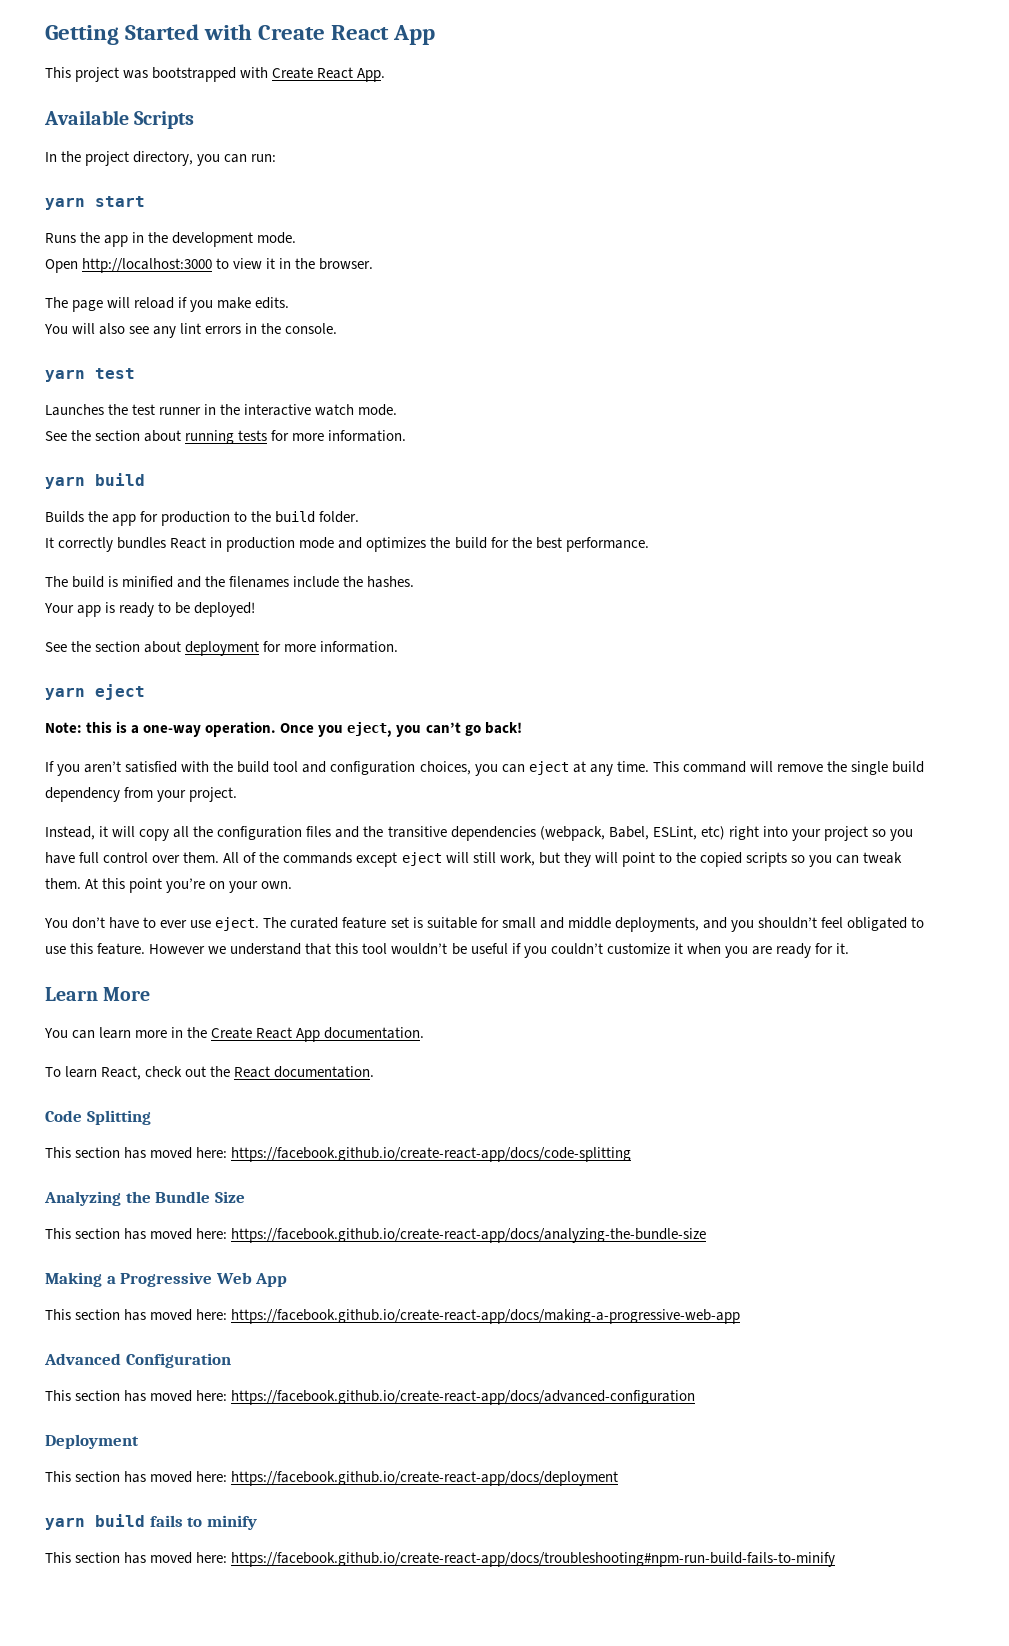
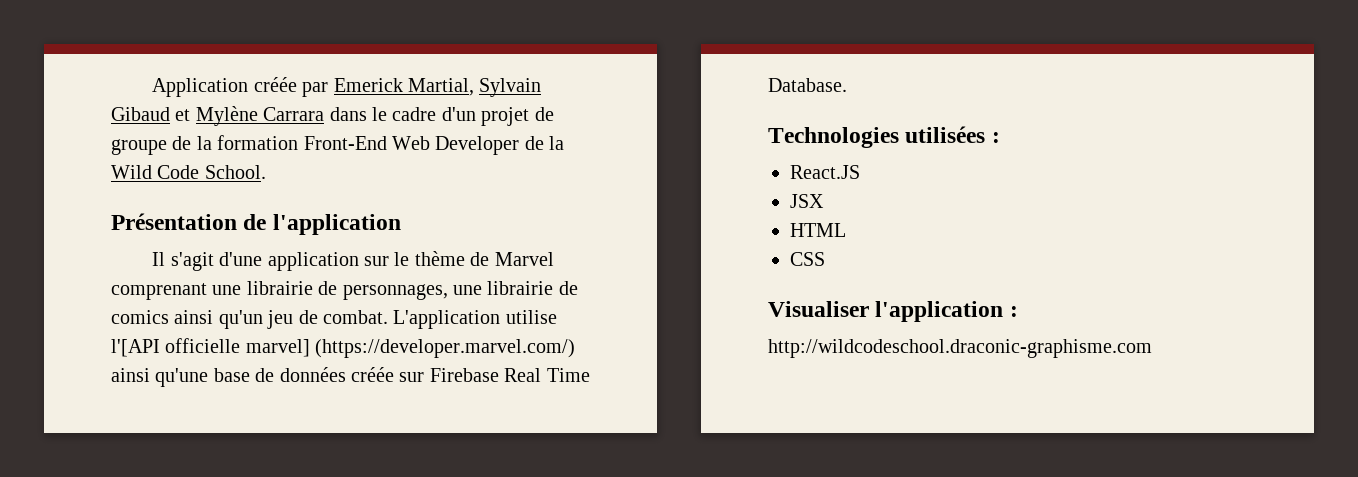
[45,24,436,45] [45,67,386,82] [44,110,195,129] [45,151,277,166] [45,196,145,210] [45,232,297,247] [45,258,374,273] [45,297,290,312] [44,323,338,338] [45,368,135,382] [45,404,398,416] [45,430,407,444] [45,473,145,489] [45,511,360,526] [45,537,649,552] [45,576,415,588] [44,602,256,617] [45,641,399,656] [45,684,145,700] [45,721,522,737] [45,761,925,776] [45,787,238,802] [45,826,914,841] [45,852,903,867] [45,878,293,893] [44,917,925,932] [45,943,850,958] [45,987,151,1001] [44,1027,425,1042] [45,1066,375,1080] [45,1110,151,1125] [45,1147,632,1162] [44,1191,245,1206] [45,1228,707,1243] [45,1272,288,1287] [45,1309,741,1324] [44,1353,231,1368] [45,1390,696,1405] [45,1434,139,1449] [45,1471,619,1486] [45,1514,257,1530] [45,1552,836,1567] Getting Started with Create React App // This project was bootstrapped with Create React App. // Available Scripts // In the project directory, you can run: // yarn start // Runs the app in the development mode. // Open http://localhost:3000 to view it in the browser. // The page will reload if you make edits. // You will also see any lint errors in the console. // yarn test // Launches the test runner in the interactive watch mode. // See the section about running tests for more information. // yarn build // Builds the app for production to the build folder. // It correctly bundles React in production mode and optimizes the build for the best performance. // The build is minified and the filenames include the hashes. // Your app is ready to be deployed! // See the section about deployment for more information. // yarn eject // Note: this is a one-way operation. Once you eject, you can’t go back! // If you aren’t satisfied with the build tool and configuration choices, you can eject at any time. This command will remove the single build dependency from your project. // Instead, it will copy all the configuration files and the transitive dependencies (webpack, Babel, ESLint, etc) right into your project so you have full control over them. All of the commands except eject will still work, but they will point to the copied scripts so you can tweak them. At this point you’re on your own. // You don’t have to ever use eject. The curated feature set is suitable for small and middle deployments, and you shouldn’t feel obligated to use this feature. However we understand that this tool wouldn’t be useful if you couldn’t customize it when you are ready for it. // Learn More // You can learn more in the Create React App documentation. // To learn React, check out the React documentation. // Code Splitting // This section has moved here: https://facebook.github.io/create-react-app/docs/code-splitting // Analyzing the Bundle Size // This section has moved here: https://facebook.github.io/create-react-app/docs/analyzing-the-bundle-size // Making a Progressive Web App // This section has moved here: https://facebook.github.io/create-react-app/docs/making-a-progressive-web-app // Advanced Configuration // This section has moved here: https://facebook.github.io/create-react-app/docs/advanced-configuration // Deployment // This section has moved here: https://facebook.github.io/create-react-app/docs/deployment // yarn build fails to minify // This section has moved here: https://facebook.github.io/create-react-app/docs/troubleshooting#npm-run-build-fails-to-minify -> [152,77,542,97] [111,106,554,126] [111,135,565,155] [111,165,266,179] [111,213,401,235] [152,251,554,271] [111,281,578,300] [111,310,557,329] [111,338,576,358] [111,367,590,387] [768,78,847,92] [768,126,1000,148] [790,165,860,179] [790,194,824,208] [790,223,846,237] [790,252,825,266] [768,301,1018,322] [768,339,1152,358] Application créée par Emerick Martial, Sylvain Gibaud et Mylène Carrara dans le cadre d'un projet de groupe de la formation Front-End Web Developer de la Wild Code School. // Présentation de l'application // Il s'agit d'une application sur le thème de Marvel comprenant une librairie de personnages, une librairie de comics ainsi qu'un jeu de combat. L'application utilise l'[API officielle marvel] (https://developer.marvel.com/) ainsi qu'une base de données créée sur Firebase Real Time Database. // Technologies utilisées : // React.JS // JSX // HTML // CSS // Visualiser l'application : // http://wildcodeschool.draconic-graphisme.com

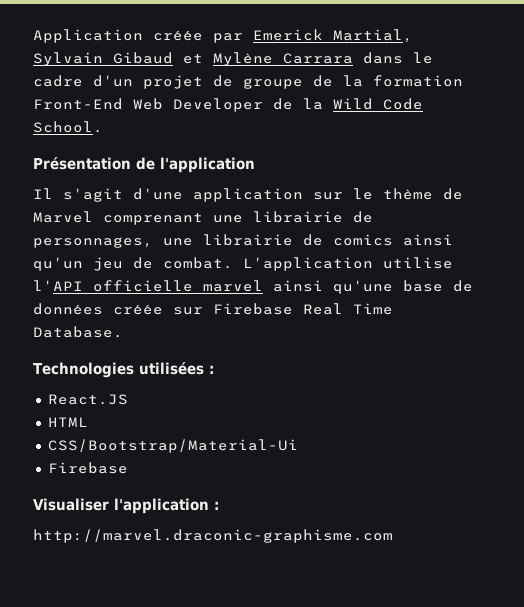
[111,338,576,358] l'[API officielle marvel] (https://developer.marvel.com/) -> [33,280,263,292] l'API officielle marvel
[790,194,824,208] // JSX -> (128, 399) none
[790,252,825,266] CSS -> [47,439,298,453] [47,462,128,474] CSS/Bootstrap/Material-Ui // Firebase
[768,339,1152,358] http://wildcodeschool.draconic-graphisme.com -> [33,529,393,543] http://marvel.draconic-graphisme.com

